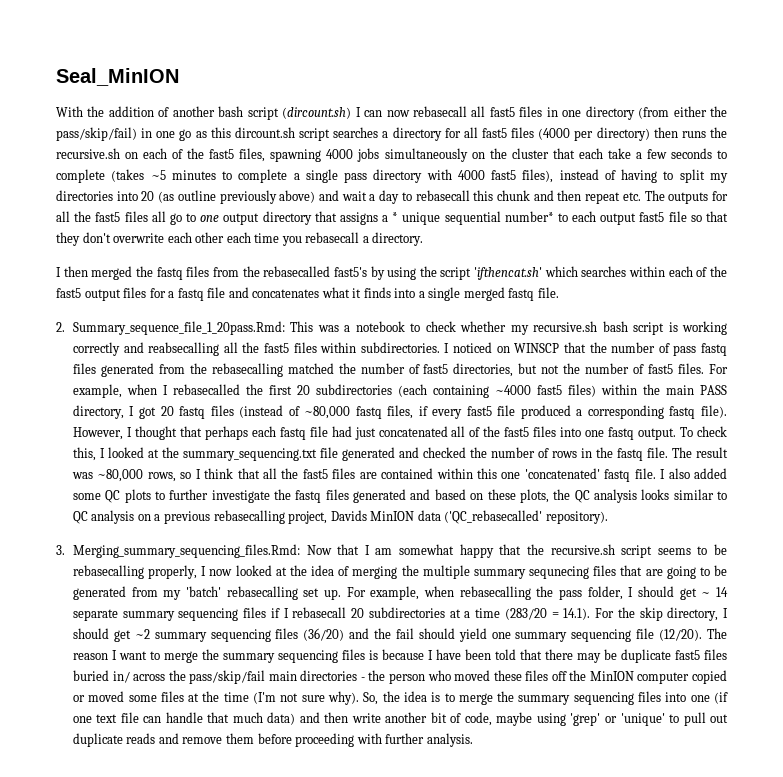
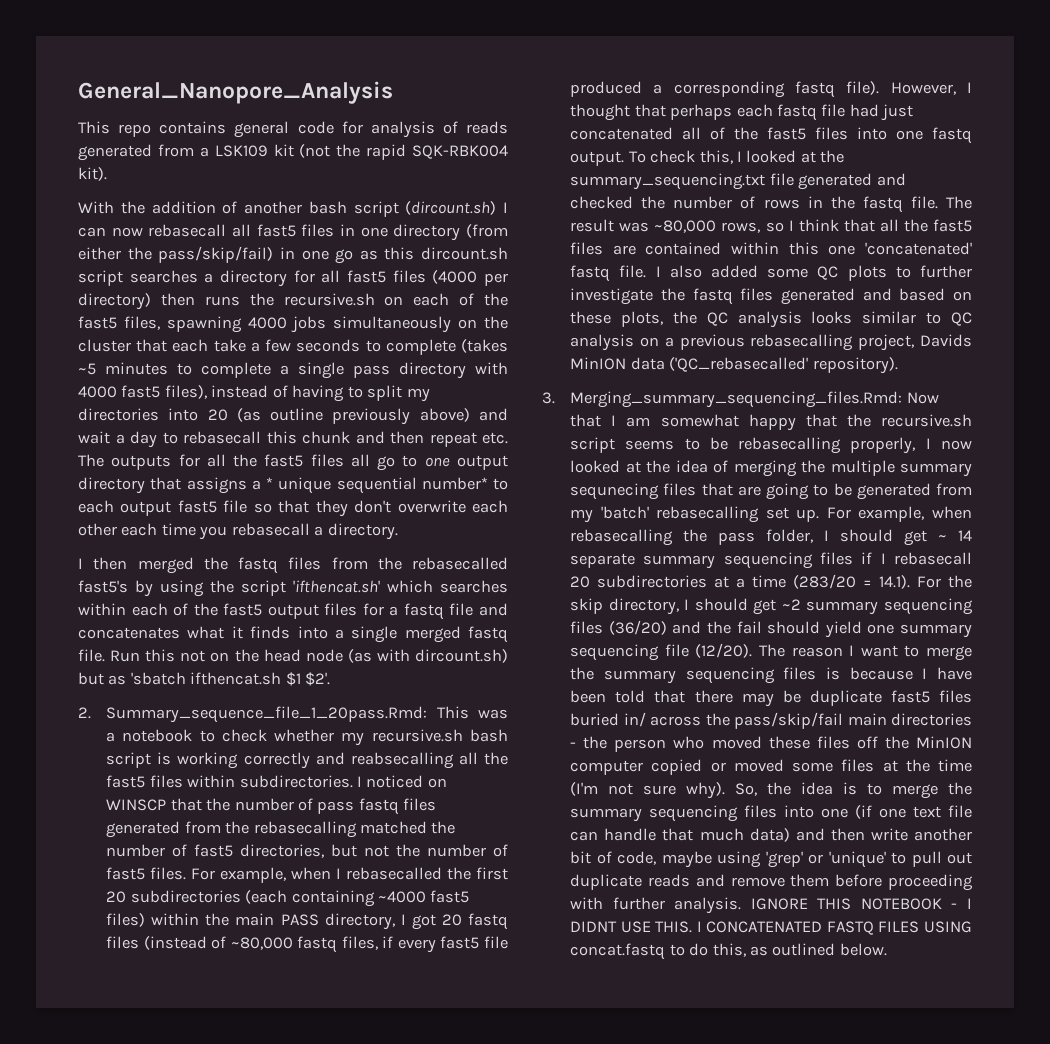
[56,68,179,86] Seal_MinION -> [78,81,393,104] [78,121,508,138] [78,144,508,161] [78,167,107,181] General_Nanopore_Analysis // This repo contains general code for analysis of reads generated from a LSK109 kit (not the rapid SQK-RBK004 kit).
(559, 292) none -> [110,649,509,663] [78,672,331,686] Run this not on the head node (as with dircount.sh) but as 'sbatch ifthencat.sh $1 $2'.
(473, 740) none -> [750,898,973,910] [570,921,972,935] [570,943,887,960] IGNORE THIS NOTEBOOK - I DIDNT USE THIS. I CONCATENATED FASTQ FILES USING concat.fastq to do this, as outlined below.

